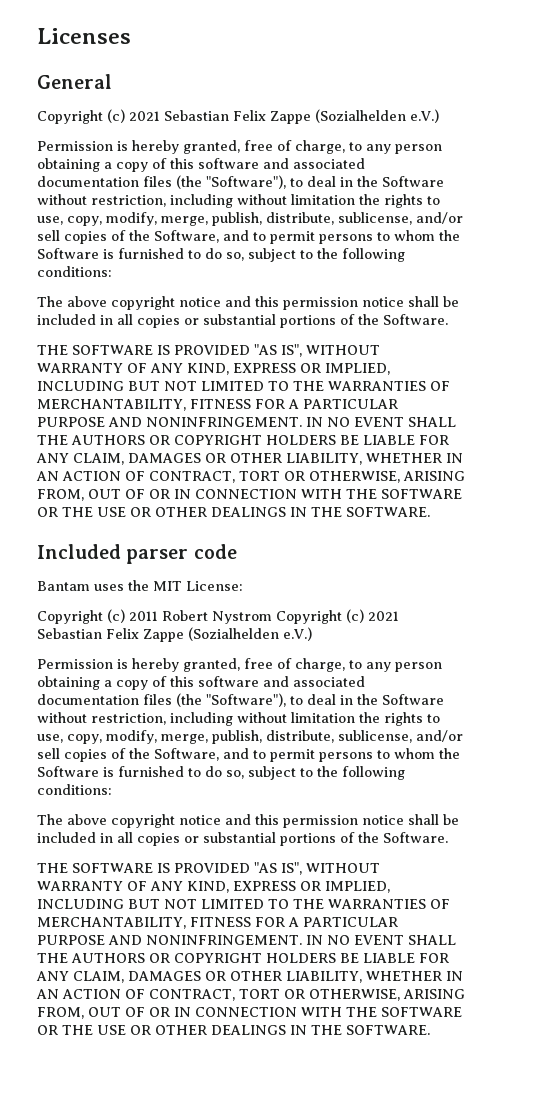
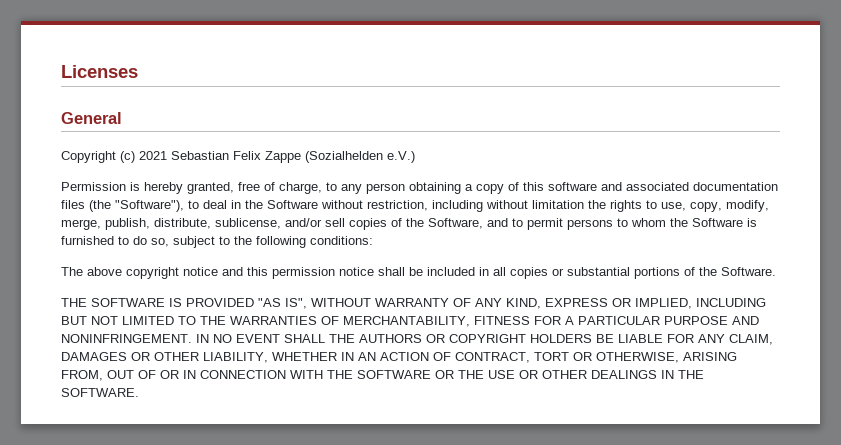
[37,544,237,564] [37,580,243,591] [37,609,399,624] [37,627,312,642] [37,658,442,672] [37,676,365,690] [37,693,444,707] [37,712,440,726] [37,730,463,744] [37,748,460,762] [37,766,405,780] [37,784,112,795] [37,814,459,828] [37,832,448,846] [37,862,380,875] [37,881,390,893] [37,899,450,909] [37,917,398,929] [37,935,456,945] [37,953,449,963] [36,971,463,983] [36,989,465,1001] [37,1007,462,1019] [37,1025,430,1035] // Included parser code // Bantam uses the MIT License: // Copyright (c) 2011 Robert Nystrom Copyright (c) 2021 Sebastian Felix Zappe (Sozialhelden e.V.) // Permission is hereby granted, free of charge, to any person obtaining a copy of this software and associated documentation files (the "Software"), to deal in the Software without restriction, including without limitation the rights to use, copy, modify, merge, publish, distribute, sublicense, and/or sell copies of the Software, and to permit persons to whom the Software is furnished to do so, subject to the following conditions: // The above copyright notice and this permission notice shall be included in all copies or substantial portions of the Software. // THE SOFTWARE IS PROVIDED "AS IS", WITHOUT WARRANTY OF ANY KIND, EXPRESS OR IMPLIED, INCLUDING BUT NOT LIMITED TO THE WARRANTIES OF MERCHANTABILITY, FITNESS FOR A PARTICULAR PURPOSE AND NONINFRINGEMENT. IN NO EVENT SHALL THE AUTHORS OR COPYRIGHT HOLDERS BE LIABLE FOR ANY CLAIM, DAMAGES OR OTHER LIABILITY, WHETHER IN AN ACTION OF CONTRACT, TORT OR OTHERWISE, ARISING FROM, OUT OF OR IN CONNECTION WITH THE SOFTWARE OR THE USE OR OTHER DEALINGS IN THE SOFTWARE. -> (139, 392) none

